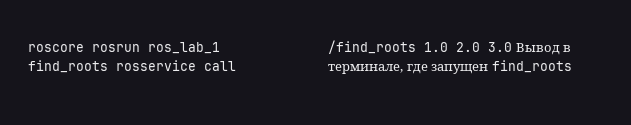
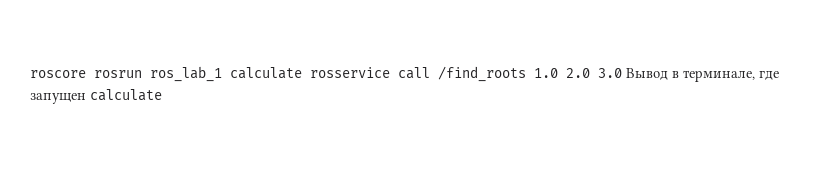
[28,60,108,73] find_roots -> [230,67,302,79] calculate
[491,60,572,73] find_roots -> [90,89,162,101] calculate

